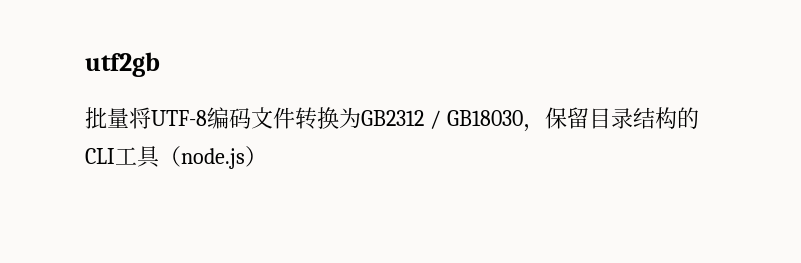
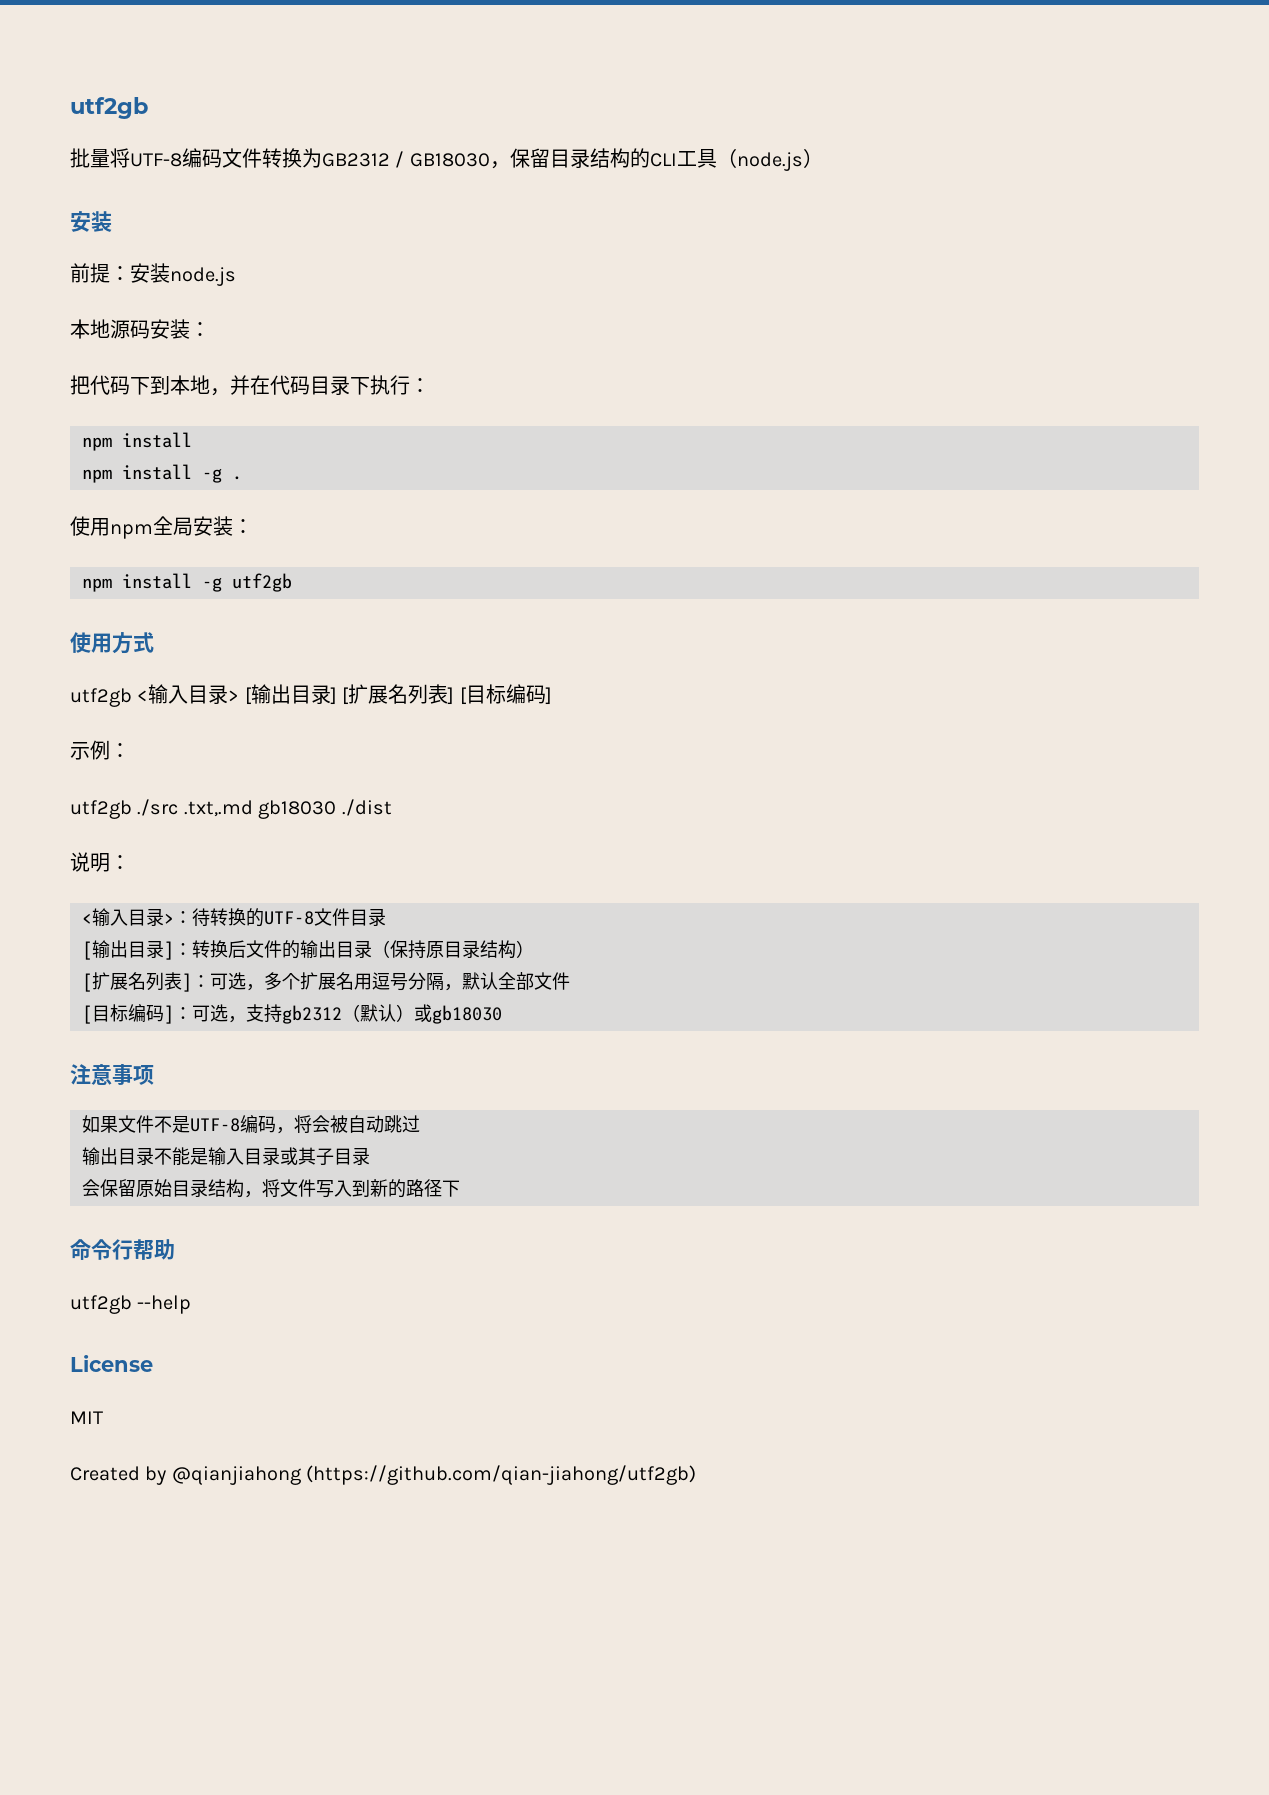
(267, 156) none -> [70,211,112,232] [70,263,236,286] [70,319,210,339] [70,375,430,396] [82,432,192,451] [82,464,242,483] [70,516,253,539] [82,573,292,592] [70,632,154,654] [70,684,552,707] [70,740,130,760] [70,799,392,819] [70,852,130,872] [82,908,386,927] [82,940,534,960] [82,972,570,992] [82,1004,502,1024] [70,1063,154,1085] [82,1115,420,1134] [82,1147,370,1166] [82,1179,460,1198] [70,1239,175,1260] [70,1295,192,1314] [70,1355,153,1372] [70,1411,103,1424] [70,1465,697,1485] // 安装 // 前提：安装node.js // 本地源码安装： // 把代码下到本地，并在代码目录下执行： // npm install // npm install -g . // 使用npm全局安装： // npm install -g utf2gb // 使用方式 // utf2gb <输入目录> [输出目录] [扩展名列表] [目标编码] // 示例： // utf2gb ./src .txt,.md gb18030 ./dist // 说明： // <输入目录>：待转换的UTF-8文件目录 // [输出目录]：转换后文件的输出目录（保持原目录结构） // [扩展名列表]：可选，多个扩展名用逗号分隔，默认全部文件 // [目标编码]：可选，支持gb2312（默认）或gb18030 // 注意事项 // 如果文件不是UTF-8编码，将会被自动跳过 // 输出目录不能是输入目录或其子目录 // 会保留原始目录结构，将文件写入到新的路径下 // 命令行帮助 // utf2gb --help // License // MIT // Created by @qianjiahong (https://github.com/qian-jiahong/utf2gb)

